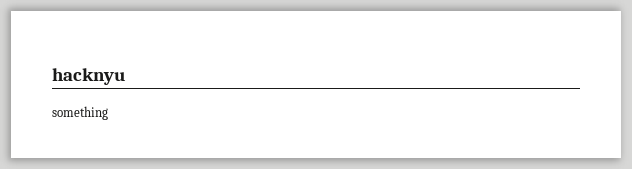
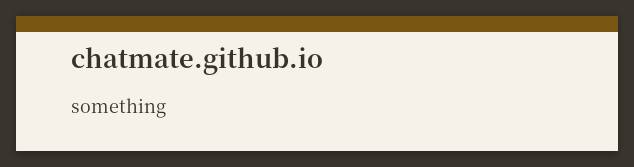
[52,68,126,85] hacknyu -> [71,47,323,75] chatmate.github.io

